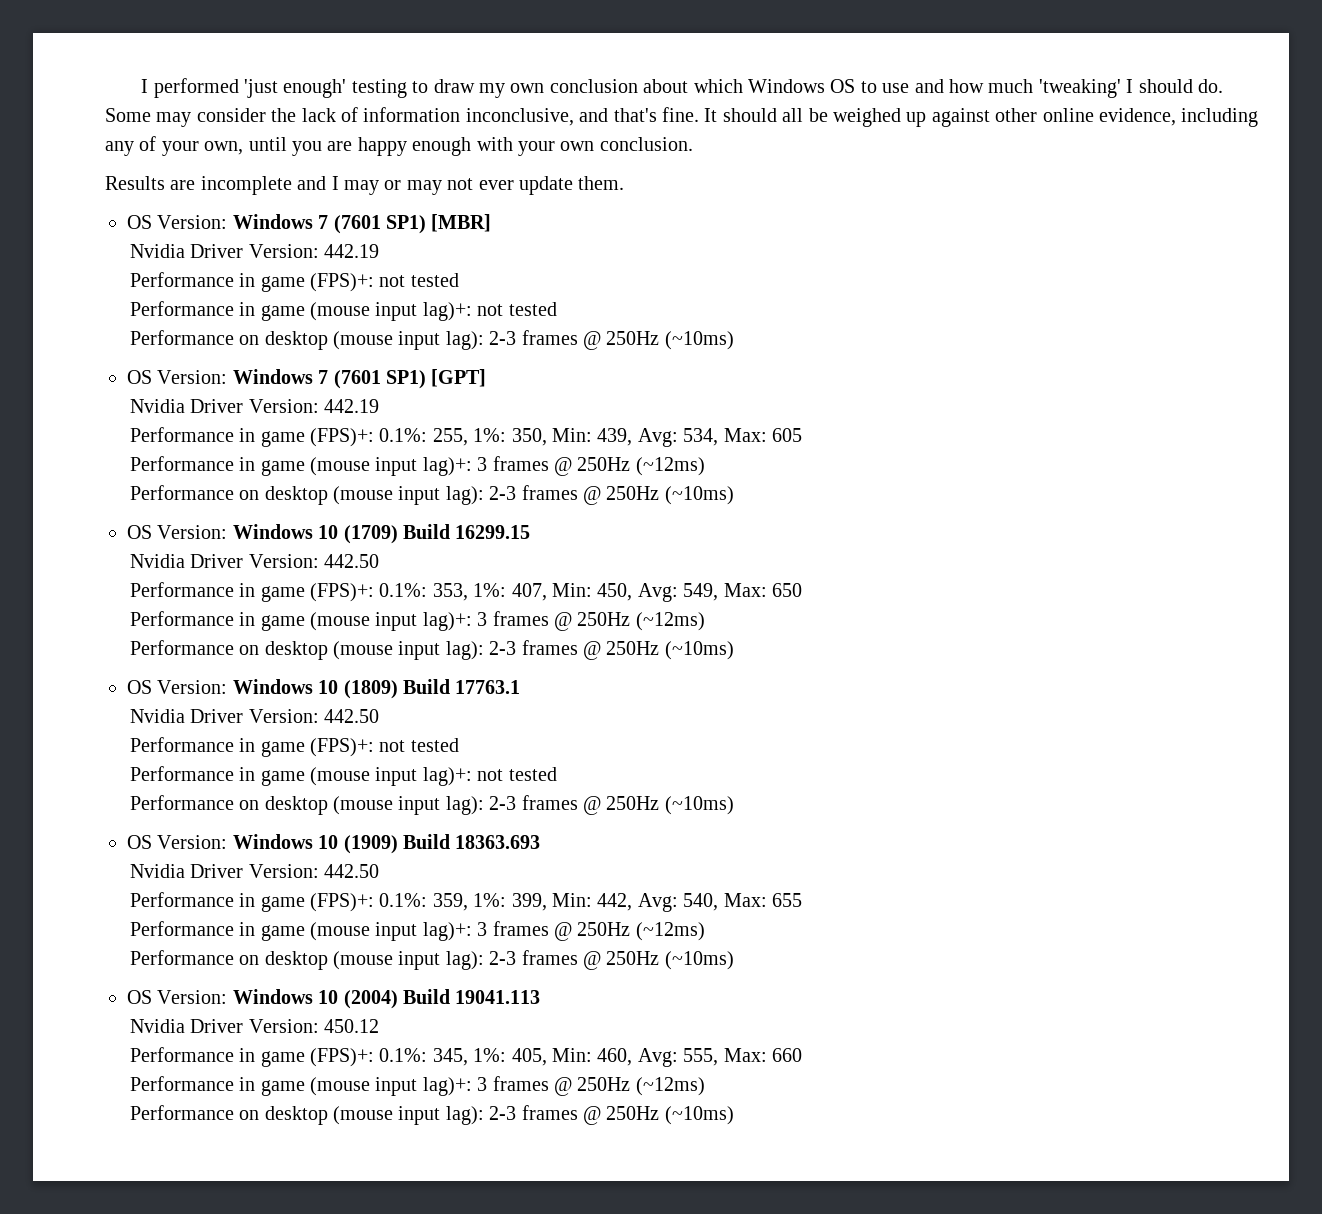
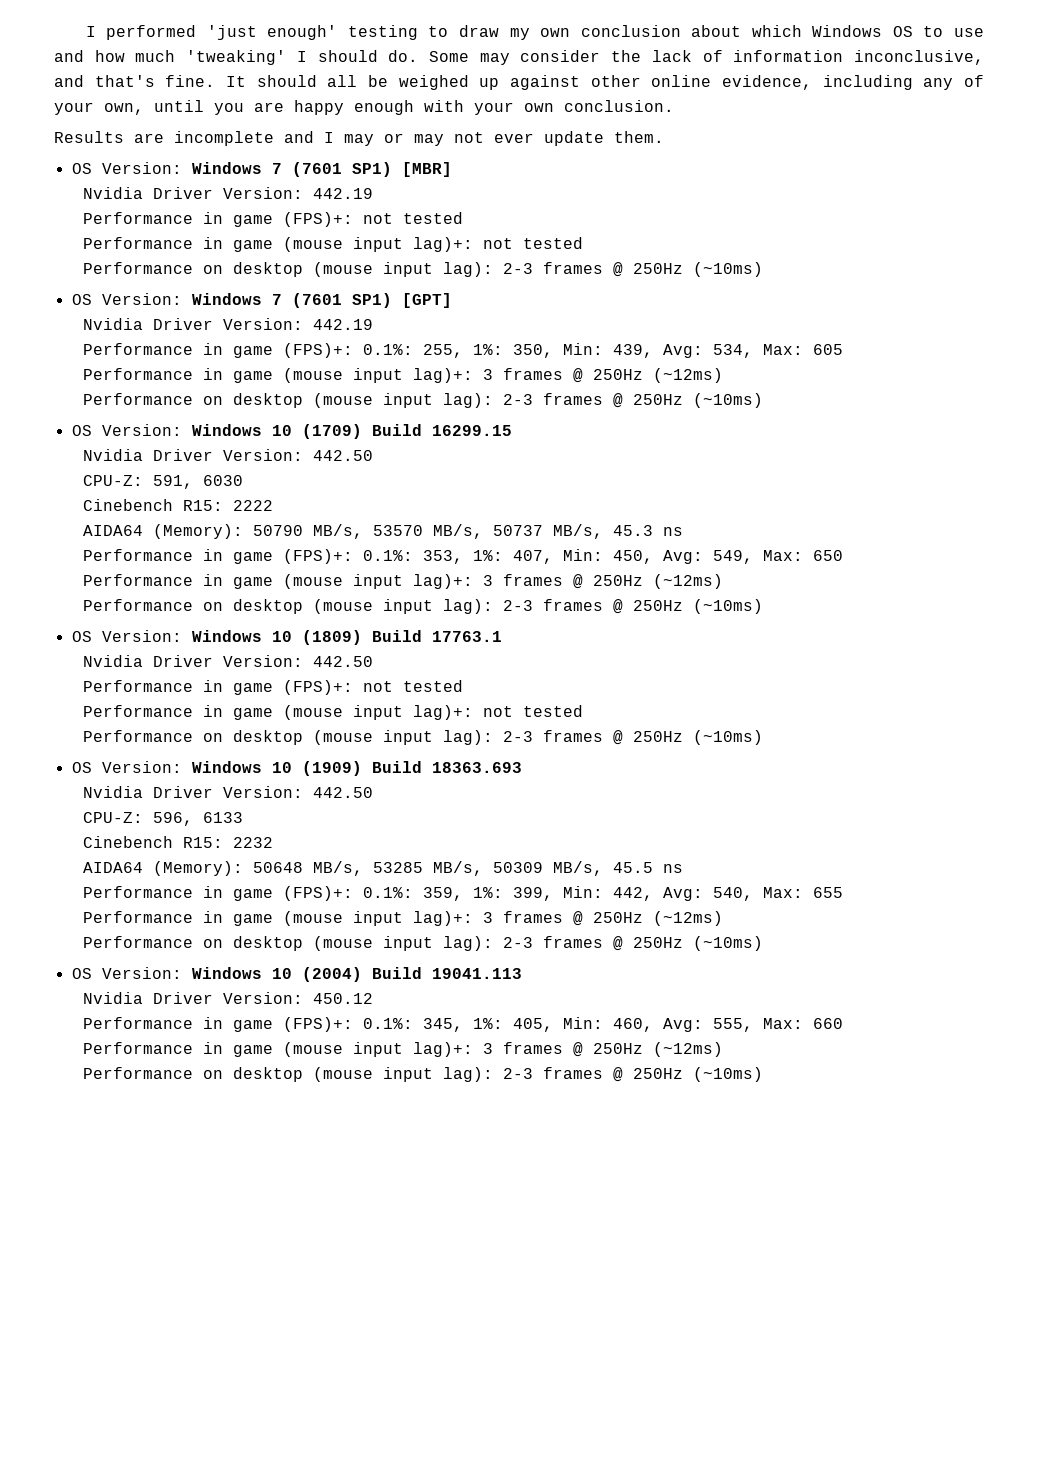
(379, 561) none -> [83,475,244,489] [83,499,274,511] [83,524,684,539] // CPU-Z: 591, 6030 // Cinebench R15: 2222 // AIDA64 (Memory): 50790 MB/s, 53570 MB/s, 50737 MB/s, 45.3 ns
(379, 871) none -> [83,812,244,826] [83,836,274,848] [83,861,684,876] // CPU-Z: 596, 6133 // Cinebench R15: 2232 // AIDA64 (Memory): 50648 MB/s, 53285 MB/s, 50309 MB/s, 45.5 ns

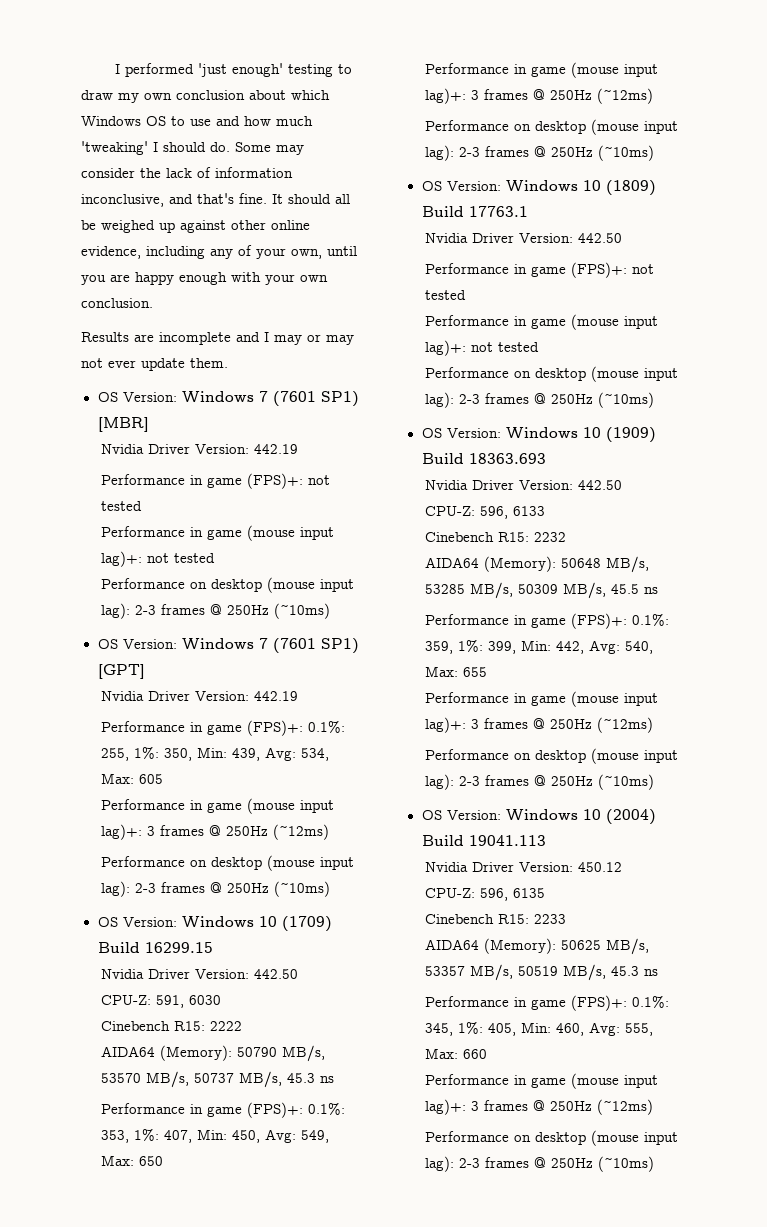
(374, 998) none -> [425,888,546,901] [425,914,567,924] [425,938,650,955] [425,964,659,981] // CPU-Z: 596, 6135 // Cinebench R15: 2233 // AIDA64 (Memory): 50625 MB/s, 53357 MB/s, 50519 MB/s, 45.3 ns

